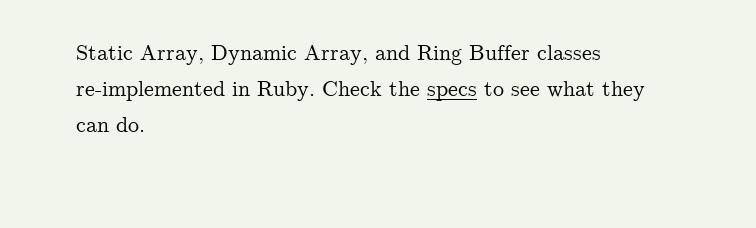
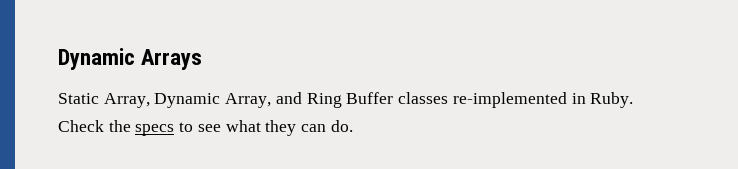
(76, 52) none -> [58,48,203,70] Dynamic Arrays //

